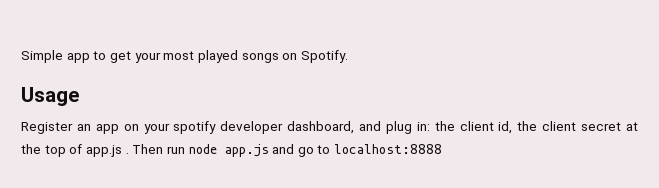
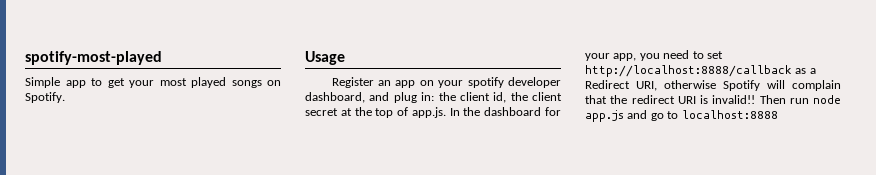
(21, 56) none -> [25,51,162,65] spotify-most-played //
[85,145,129,157] app.js . -> [411,107,561,118] [585,50,723,61] [585,65,816,77] [585,80,841,91] [585,95,756,104] app.js. In the dashboard for your app, you need to set http://localhost:8888/callback as a Redirect URI, otherwise Spotify will complain that the redirect URI is invalid!!

